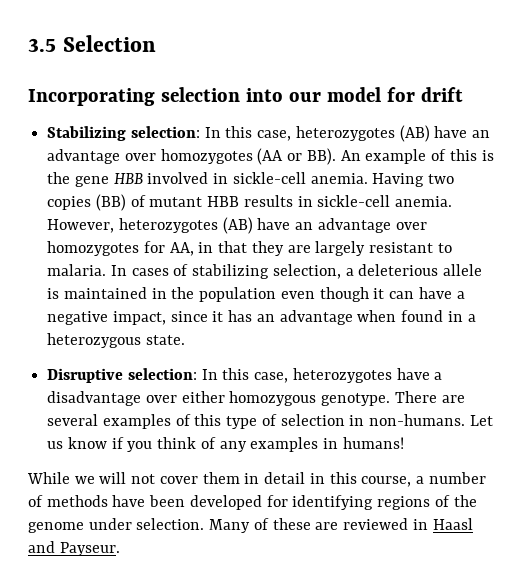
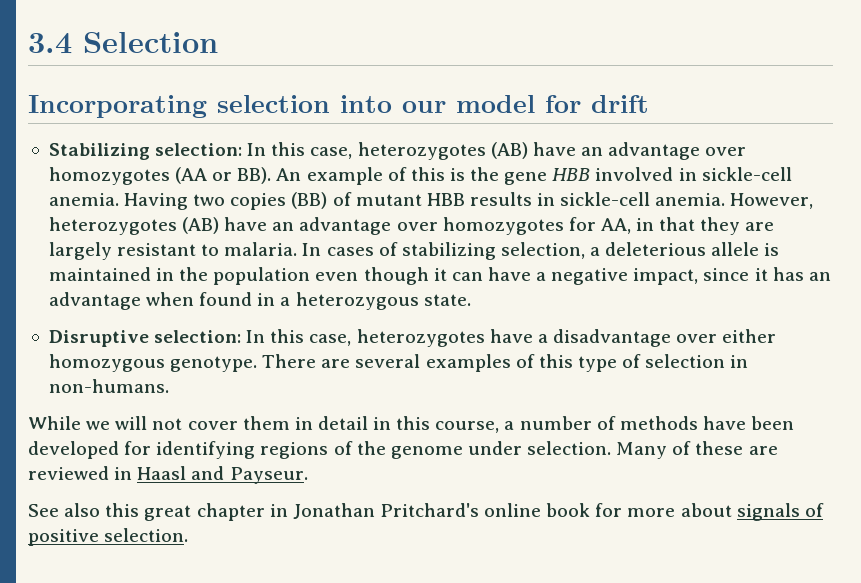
[28,38,56,52] 3.5 -> [28,33,72,54] 3.4
[469,415,493,426] [47,437,404,452] Let us know if you think of any examples in humans! -> (169, 386) none
(120, 549) none -> [28,503,824,521] [28,528,189,546] // See also this great chapter in Jonathan Pritchard's online book for more about signals of positive selection.

